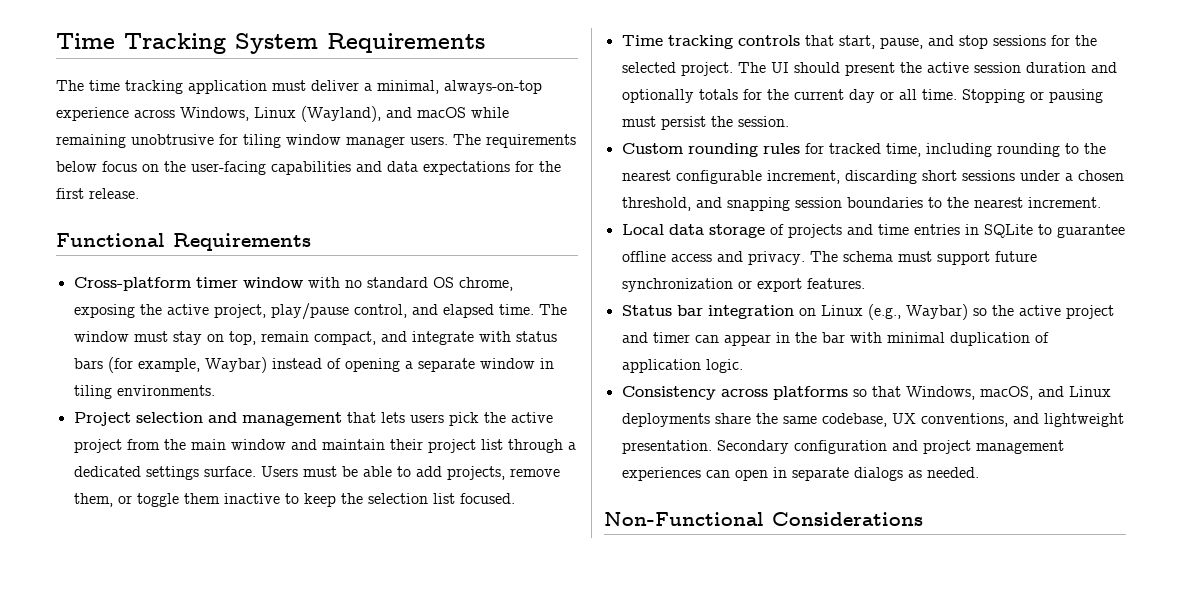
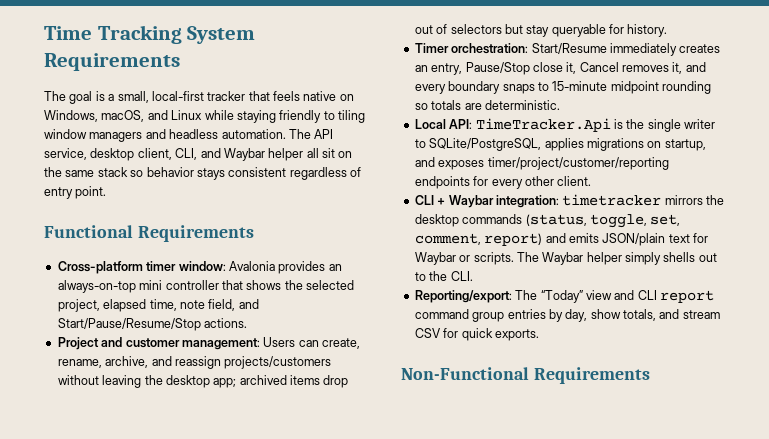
[89,80,542,94] [56,106,509,122] [56,134,576,148] [56,161,561,175] [56,188,139,199] [56,233,311,251] [73,277,513,291] [73,303,567,320] [73,331,557,345] [73,357,554,373] [73,385,215,399] [73,412,553,426] [73,439,576,453] [73,466,560,480] [73,493,515,507] [621,35,1097,49] [621,62,1117,76] [621,89,1103,103] [621,116,789,130] [621,143,1106,157] [621,170,1124,184] [621,197,1101,211] [621,224,1125,238] [621,251,1037,265] [621,278,865,292] [621,304,1114,320] [621,332,1049,346] [621,359,743,373] [621,386,1111,400] [621,413,1124,427] [621,440,1064,454] [621,467,979,481] time tracking application must deliver a minimal, always-on-top experience across Windows, Linux (Wayland), and macOS while remaining unobtrusive for tiling window manager users. The requirements below focus on the user-facing capabilities and data expectations for the first release. // Functional Requirements // Cross-platform timer window with no standard OS chrome, exposing the active project, play/pause control, and elapsed time. The window must stay on top, remain compact, and integrate with status bars (for example, Waybar) instead of opening a separate window in tiling environments. // Project selection and management that lets users pick the active project from the main window and maintain their project list through a dedicated settings surface. Users must be able to add projects, remove them, or toggle them inactive to keep the selection list focused. // Time tracking controls that start, pause, and stop sessions for the selected project. The UI should present the active session duration and optionally totals for the current day or all time. Stopping or pausing must persist the session. // Custom rounding rules for tracked time, including rounding to the nearest configurable increment, discarding short sessions under a chosen threshold, and snapping session boundaries to the nearest increment. // Local data storage of projects and time entries in SQLite to guarantee offline access and privacy. The schema must support future synchronization or export features. // Status bar integration on Linux (e.g., Waybar) so the active project and timer can appear in the bar with minimal duplication of application logic. // Consistency across platforms so that Windows, macOS, and Linux deployments share the same codebase, UX conventions, and lightweight presentation. Secondary configuration and project management experiences can open in separate dialogs as needed. -> [69,91,354,104] [44,110,365,123] [44,129,334,142] [44,148,353,161] [44,167,361,180] [44,186,107,199] [44,225,254,242] [57,261,342,274] [57,280,354,293] [57,299,259,312] [57,318,248,331] [57,337,360,350] [57,356,332,369] [57,375,349,388] [414,24,668,37] [414,43,721,56] [414,62,706,75] [414,81,711,94] [414,100,560,110] [414,118,715,132] [414,138,706,151] [414,157,669,170] [414,176,592,189] [414,194,724,208] [414,214,681,228] [414,233,708,246] [414,252,717,265] [414,271,473,281] [414,290,714,303] [414,309,720,322] [414,328,539,341] goal is a small, local-first tracker that feels native on Windows, macOS, and Linux while staying friendly to tiling window managers and headless automation. The API service, desktop client, CLI, and Waybar helper all sit on the same stack so behavior stays consistent regardless of entry point. // Functional Requirements // Cross-platform timer window: Avalonia provides an always-on-top mini controller that shows the selected project, elapsed time, note field, and Start/Pause/Resume/Stop actions. // Project and customer management: Users can create, rename, archive, and reassign projects/customers without leaving the desktop app; archived items drop out of selectors but stay queryable for history. // Timer orchestration: Start/Resume immediately creates an entry, Pause/Stop close it, Cancel removes it, and every boundary snaps to 15-minute midpoint rounding so totals are deterministic. // Local API: TimeTracker.Api is the single writer to SQLite/PostgreSQL, applies migrations on startup, and exposes timer/project/customer/reporting endpoints for every other client. // CLI + Waybar integration: timetracker mirrors the desktop commands (status, toggle, set, comment, report) and emits JSON/plain text for Waybar or scripts. The Waybar helper simply shells out to the CLI. // Reporting/export: The “Today” view and CLI report command group entries by day, show totals, and stream CSV for quick exports.
[772,512,923,526] Considerations -> [533,367,650,384] Requirements

